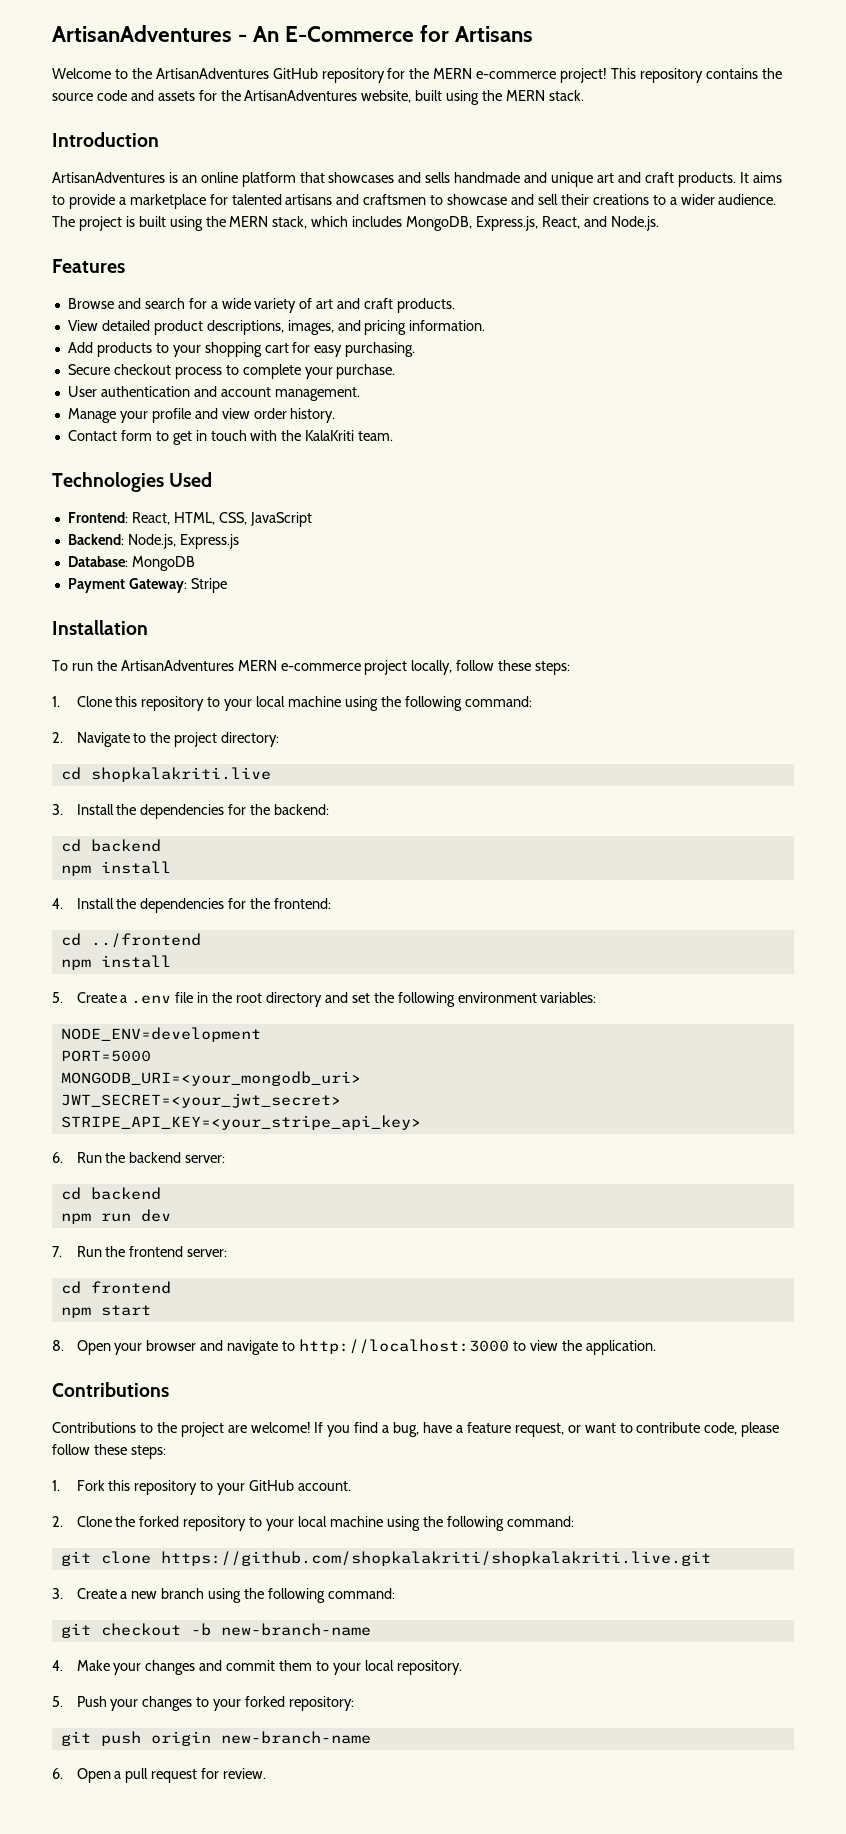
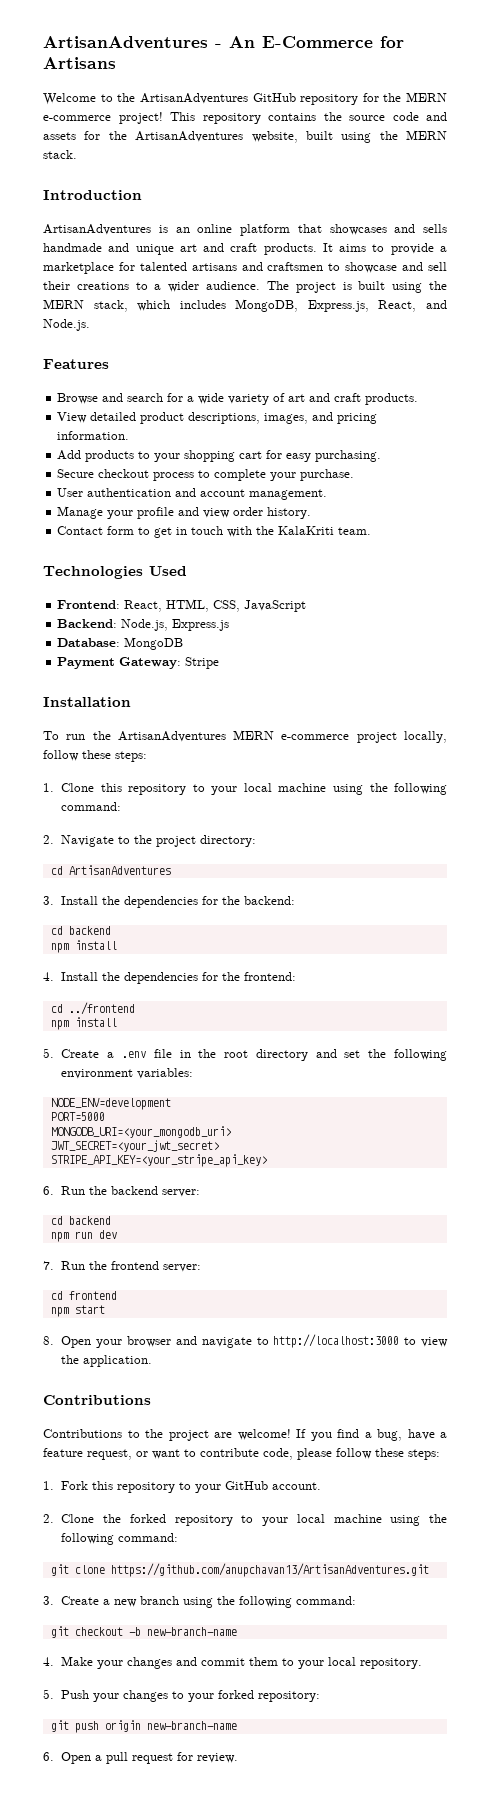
[90,767,271,782] shopkalakriti.live -> [68,865,171,875] ArtisanAdventures
[160,1551,711,1566] https://github.com/shopkalakriti/shopkalakriti.live.git -> [110,1563,429,1577] https://github.com/anupchavan13/ArtisanAdventures.git

